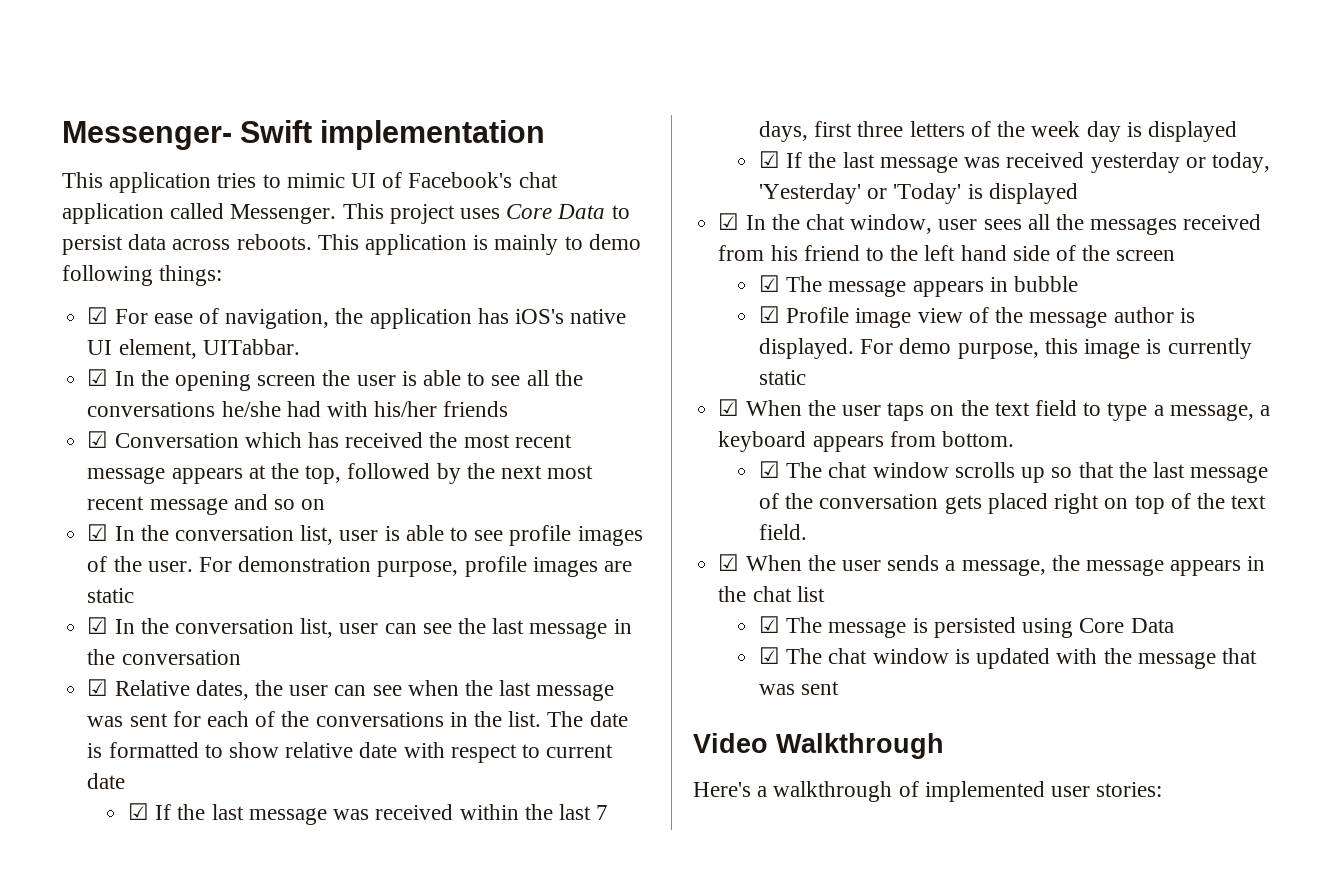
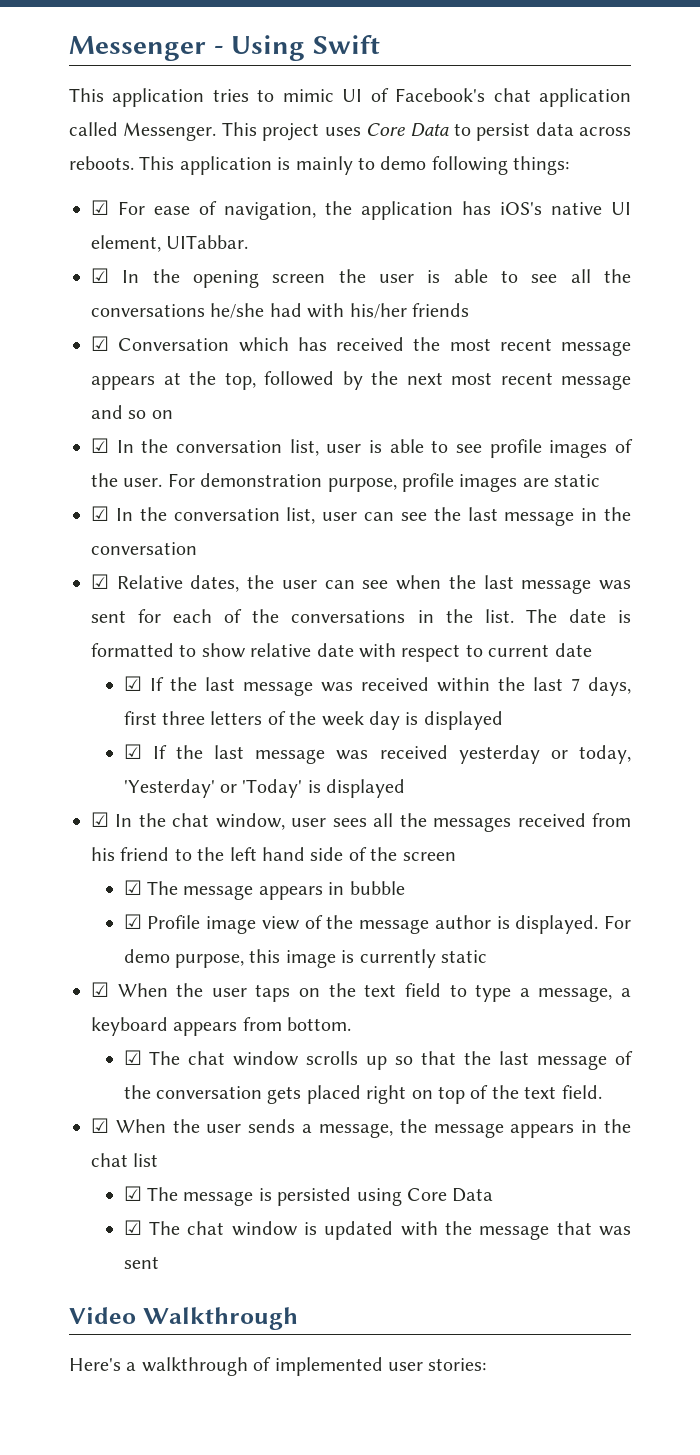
[62,121,232,150] Messenger- -> [69,35,306,61] Messenger - Using
[320,120,546,150] implementation -> (380, 44) none

